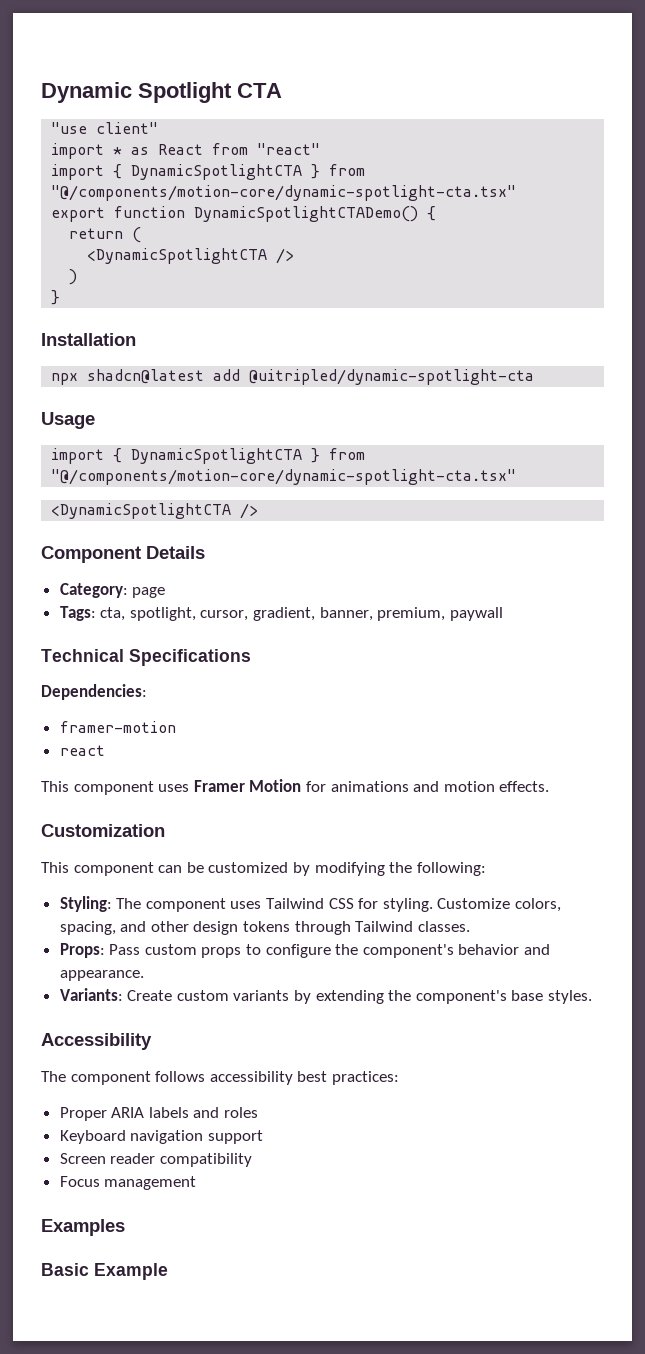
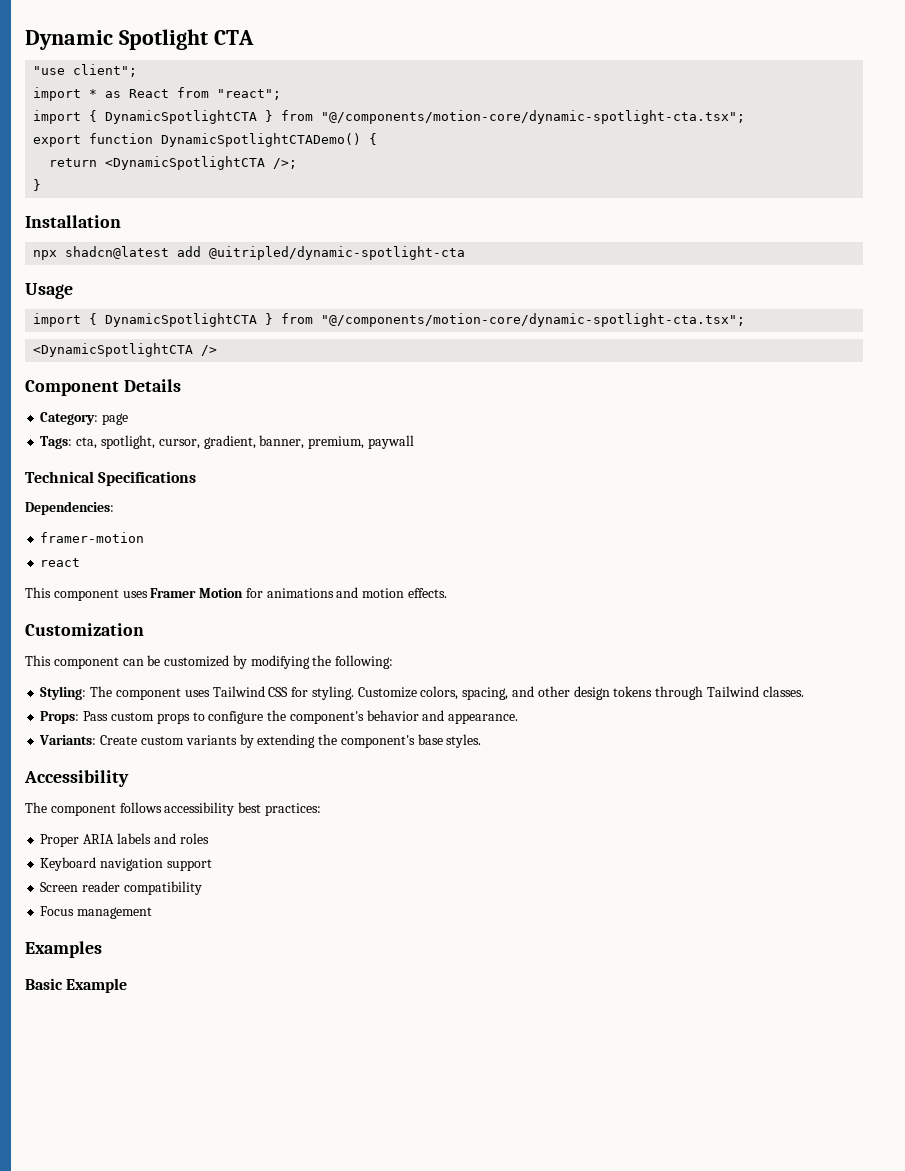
[96,122,159,134] client" -> [73,64,138,77] client";
[257,143,321,155] [51,164,366,180] [51,185,517,201] "react" // import { DynamicSpotlightCTA } from "@/components/motion-core/dynamic-spotlight-cta.tsx" -> [217,89,282,100] [33,110,746,124] "react"; // import { DynamicSpotlightCTA } from "@/components/motion-core/dynamic-spotlight-cta.tsx";
[132,227,142,243] [87,248,295,264] [69,269,78,285] ( // <DynamicSpotlightCTA /> // ) -> [105,156,298,170] <DynamicSpotlightCTA />;
[51,469,517,485] "@/components/motion-core/dynamic-spotlight-cta.tsx" -> [321,313,746,327] "@/components/motion-core/dynamic-spotlight-cta.tsx";

